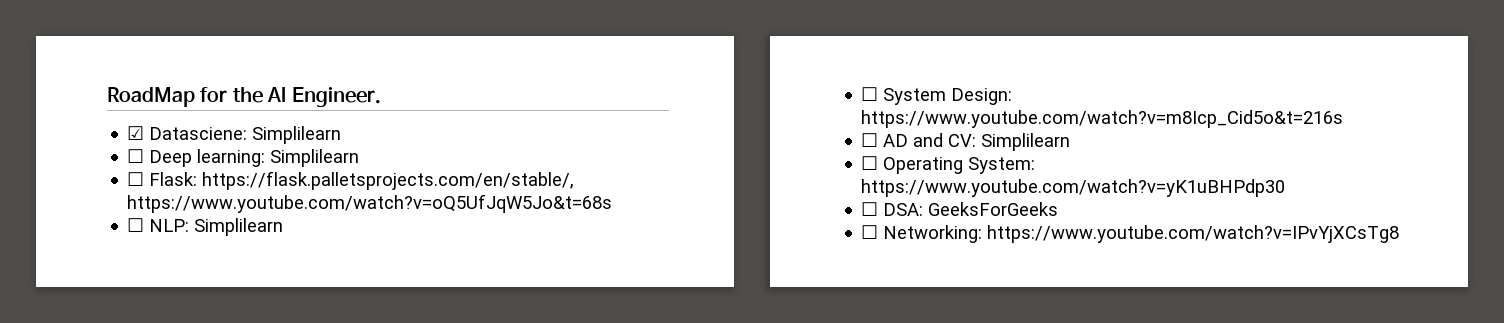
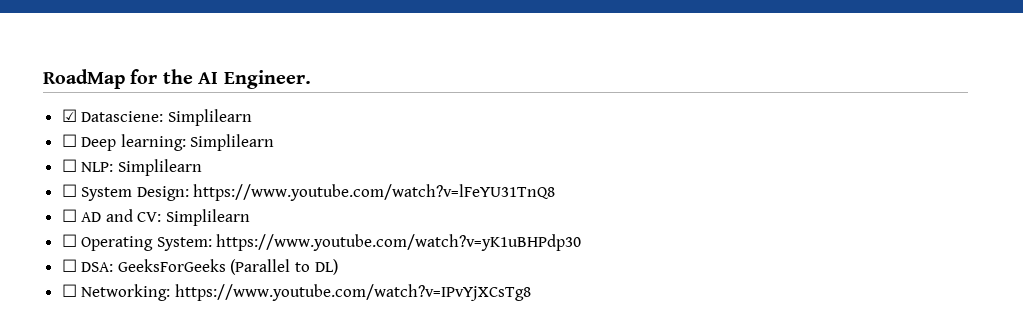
[127,171,575,190] [127,194,613,213] // ☐ Flask: https://flask.palletsprojects.com/en/stable/, https://www.youtube.com/watch?v=oQ5UfJqW5Jo&t=68s -> (275, 142) none
[861,110,1344,128] https://www.youtube.com/watch?v=m8Icp_Cid5o&t=216s -> [193,184,556,201] https://www.youtube.com/watch?v=lFeYU31TnQ8
(1059, 209) none -> [230,259,338,275] (Parallel to DL)

